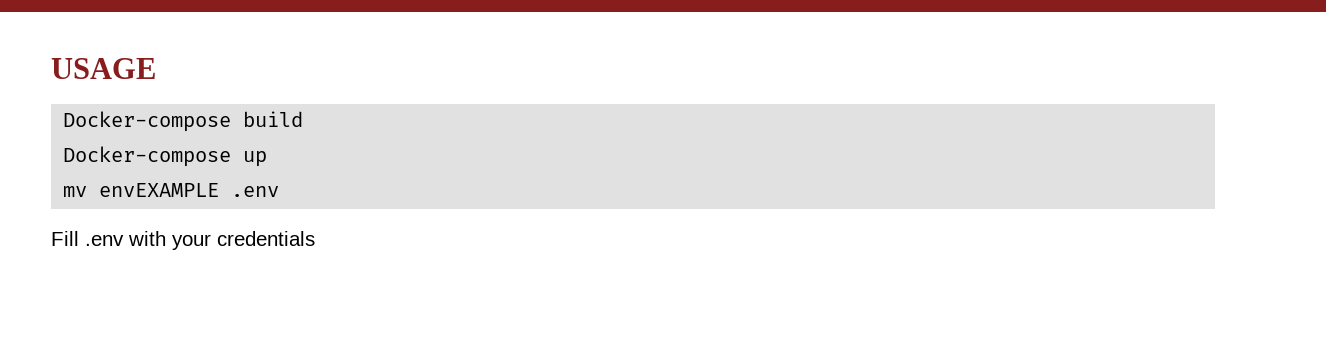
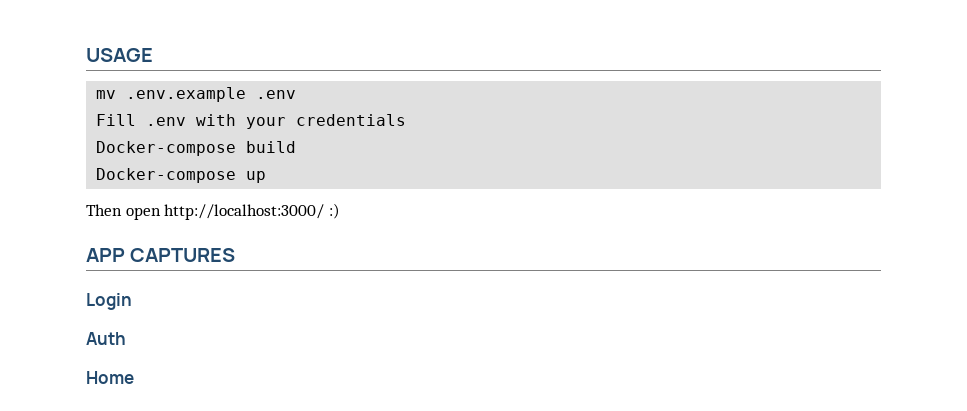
[63,111,304,132] [63,146,268,167] [63,183,280,197] [51,231,315,250] Docker-compose build // Docker-compose up // mv envEXAMPLE .env // Fill .env with your credentials -> [96,87,297,102] [96,114,407,129] [96,141,297,156] [96,168,267,183] [86,203,340,220] [86,248,236,262] [86,293,132,310] [86,332,126,345] [86,371,134,384] mv .env.example .env // Fill .env with your credentials // Docker-compose build // Docker-compose up // Then open http://localhost:3000/ :) // APP CAPTURES // Login // Auth // Home

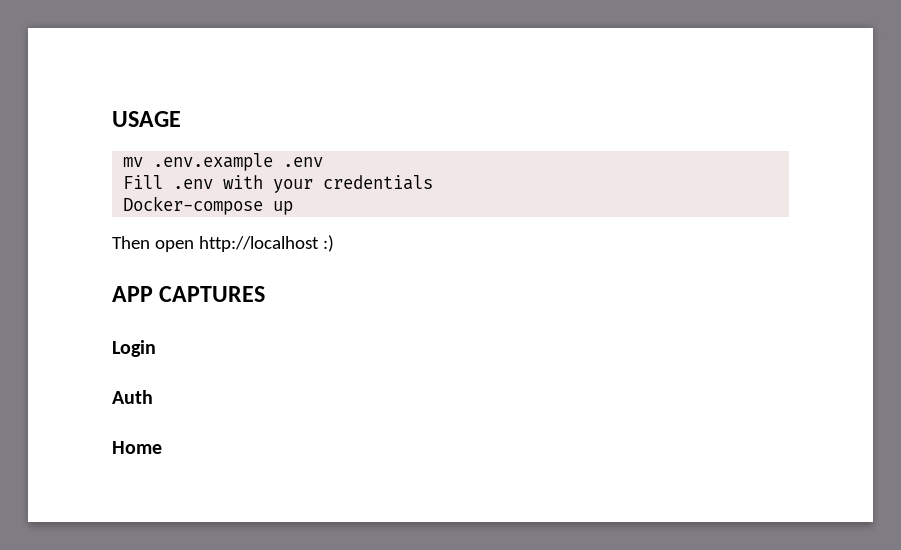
[96,141,297,156] // Docker-compose build -> (434, 182) none
[164,204,325,220] http://localhost:3000/ -> [198,236,319,252] http://localhost

